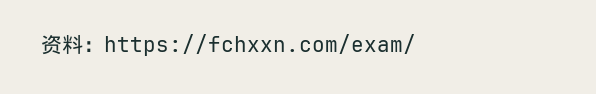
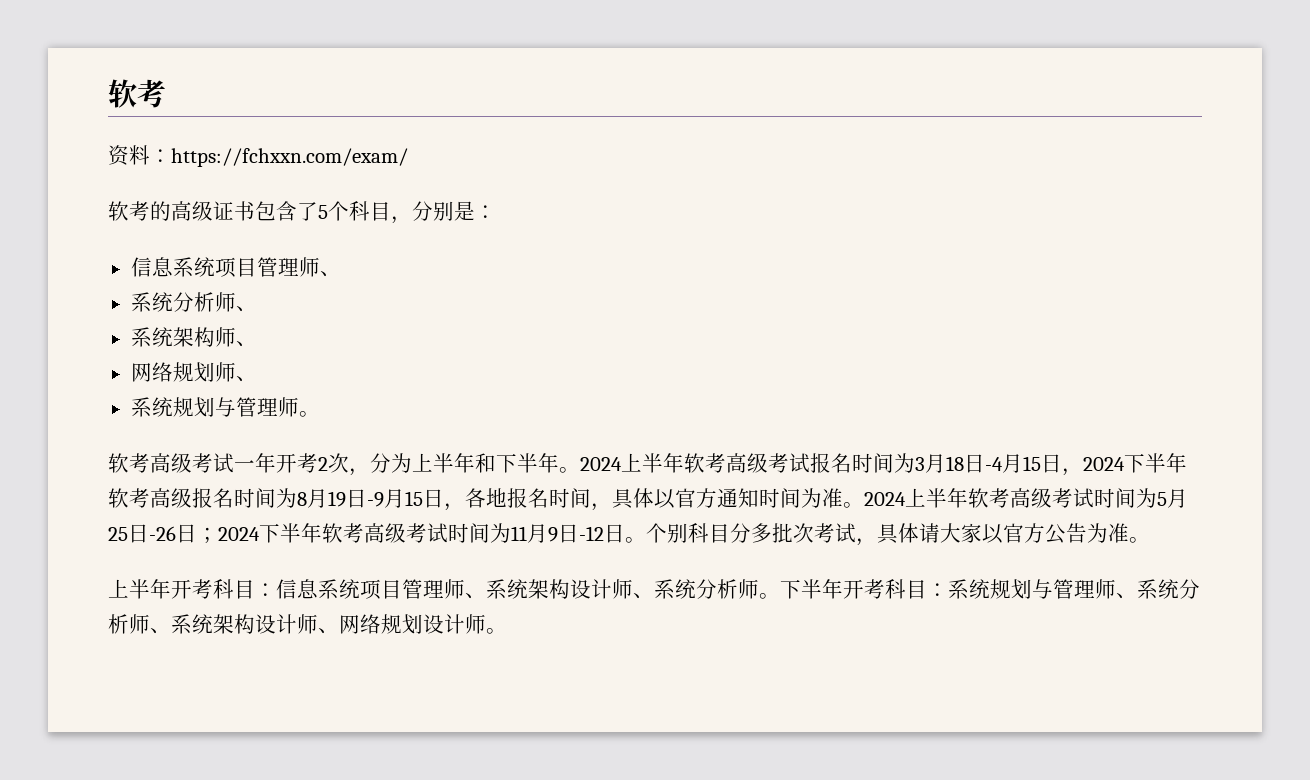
(41, 45) none -> [108,79,166,108] 软考 //
(416, 45) none -> [108,201,496,224] [130,257,341,278] [130,292,257,312] [130,327,257,347] [130,362,257,382] [130,397,320,417] [108,453,1187,476] [108,488,1188,511] [108,523,1150,546] [108,579,1200,600] [108,614,507,634] // 软考的高级证书包含了5个科目，分别是： // 信息系统项目管理师、 // 系统分析师、 // 系统架构师、 // 网络规划师、 // 系统规划与管理师。 // 软考高级考试一年开考2次，分为上半年和下半年。2024上半年软考高级考试报名时间为3月18日-4月15日，2024下半年软考高级报名时间为8月19日-9月15日，各地报名时间，具体以官方通知时间为准。2024上半年软考高级考试时间为5月25日-26日；2024下半年软考高级考试时间为11月9日-12日。个别科目分多批次考试，具体请大家以官方公告为准。 // 上半年开考科目：信息系统项目管理师、系统架构设计师、系统分析师。下半年开考科目：系统规划与管理师、系统分析师、系统架构设计师、网络规划设计师。

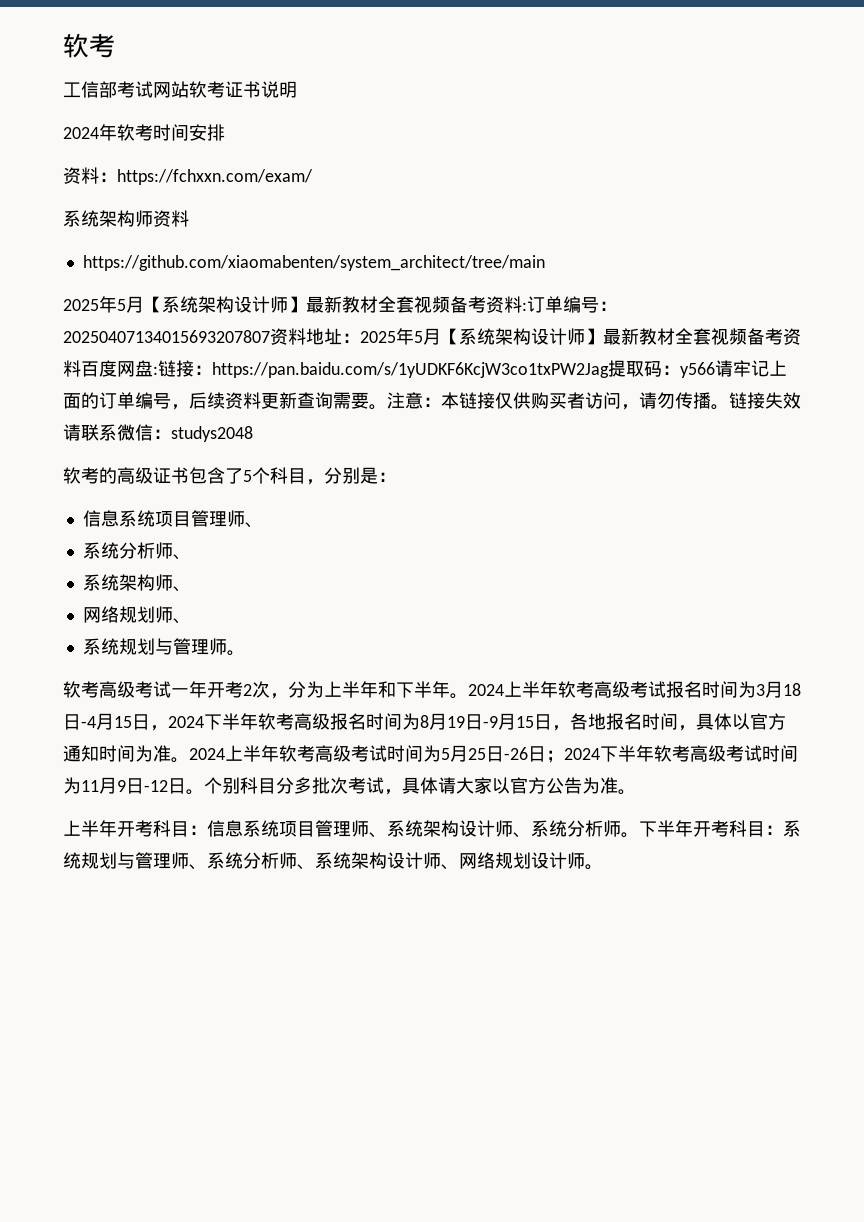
[108,145,408,167] 资料：https://fchxxn.com/exam/ -> [63,81,297,98] [63,124,225,141] [63,167,313,185] [63,210,189,227] [82,255,545,271] [63,296,617,313] [63,328,801,345] [63,360,787,378] [63,392,801,410] [63,424,253,442] 工信部考试网站软考证书说明 // 2024年软考时间安排 // 资料：https://fchxxn.com/exam/ // 系统架构师资料 // https://github.com/xiaomabenten/system_architect/tree/main // 2025年5月【系统架构设计师】最新教材全套视频备考资料:订单编号：20250407134015693207807资料地址：2025年5月【系统架构设计师】最新教材全套视频备考资料百度网盘:链接：https://pan.baidu.com/s/1yUDKF6KcjW3co1txPW2Jag提取码：y566请牢记上面的订单编号，后续资料更新查询需要。注意：本链接仅供购买者访问，请勿传播。链接失效请联系微信：studys2048

